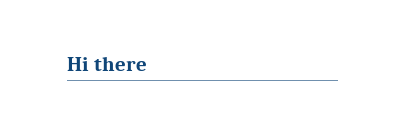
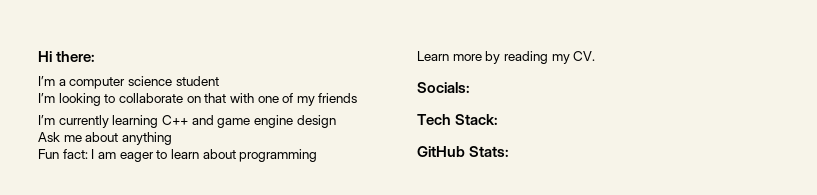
[93,56,147,71] there -> [56,51,96,62] [38,76,219,89] [38,93,358,106] [38,115,336,128] [38,132,172,145] [38,149,318,162] [417,51,596,64] [417,82,470,93] [417,114,499,125] [417,146,510,157] there: // I’m a computer science student // I’m looking to collaborate on that with one of my friends // I’m currently learning C++ and game engine design // Ask me about anything // Fun fact: I am eager to learn about programming // Learn more by reading my CV. // Socials: // Tech Stack: // GitHub Stats:

